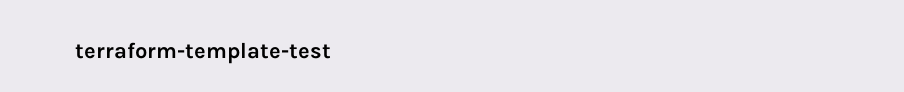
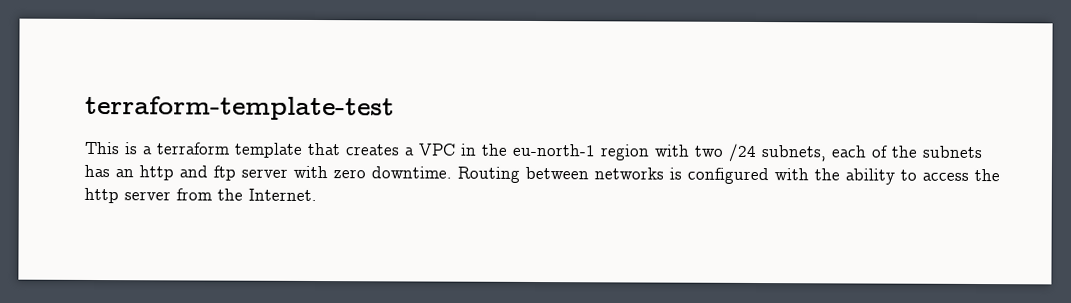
(331, 53) none -> [84,141,983,163] [84,164,1000,185] [84,187,317,204] // This is a terraform template that creates a VPC in the eu-north-1 region with two /24 subnets, each of the subnets has an http and ftp server with zero downtime. Routing between networks is configured with the ability to access the http server from the Internet.

